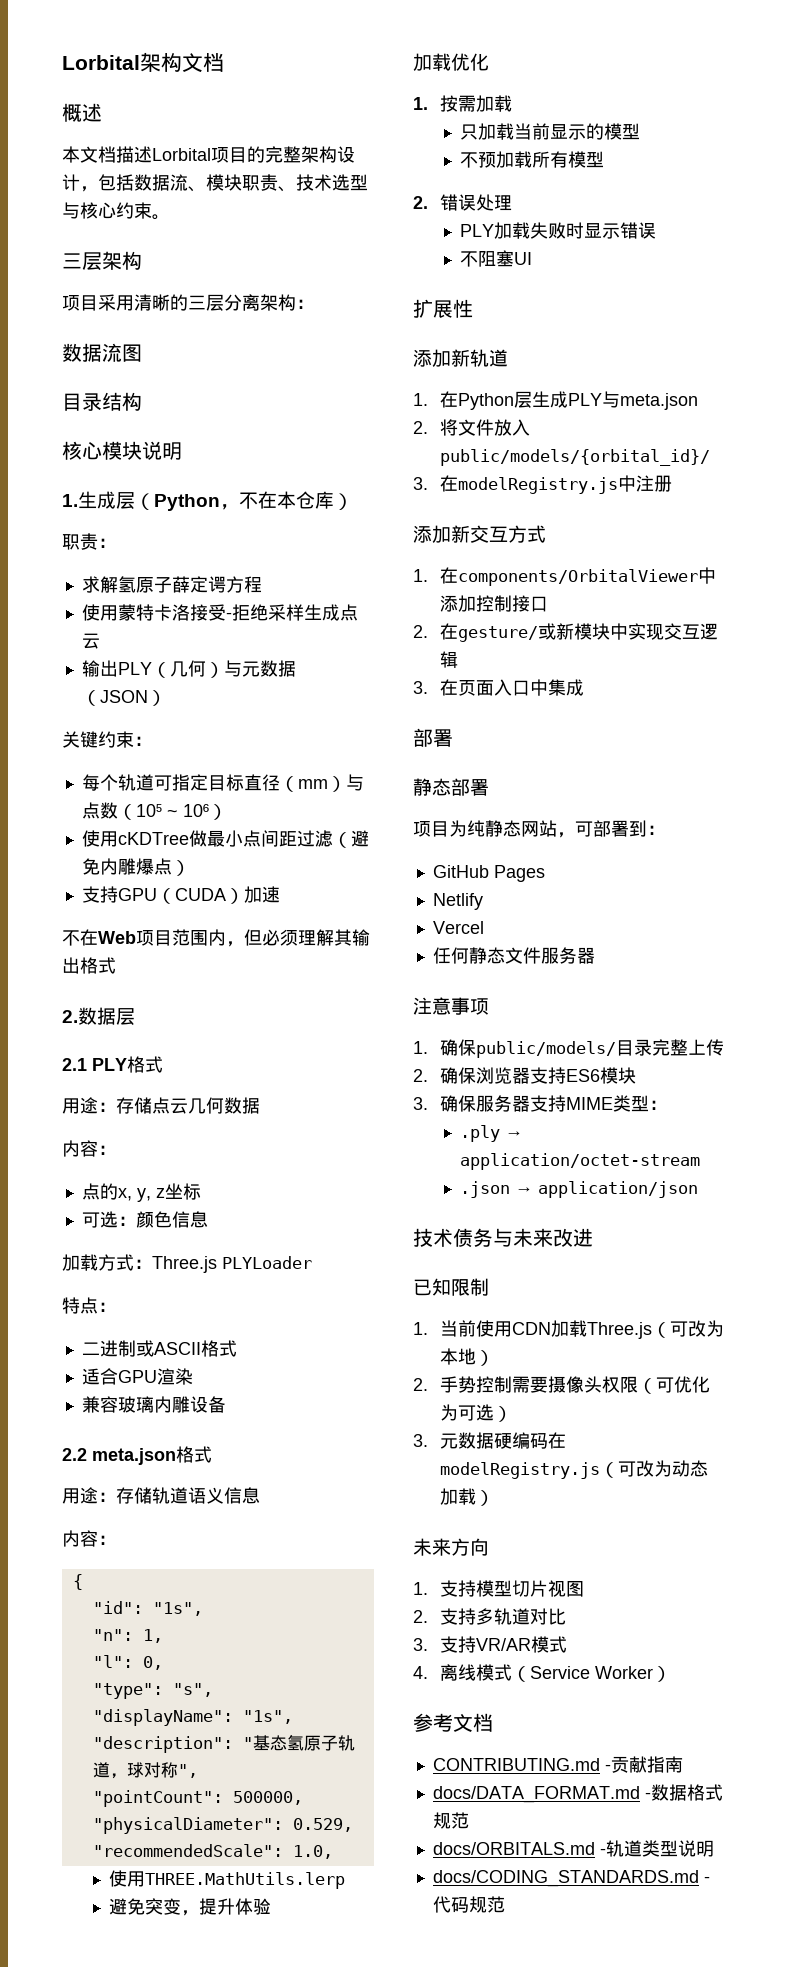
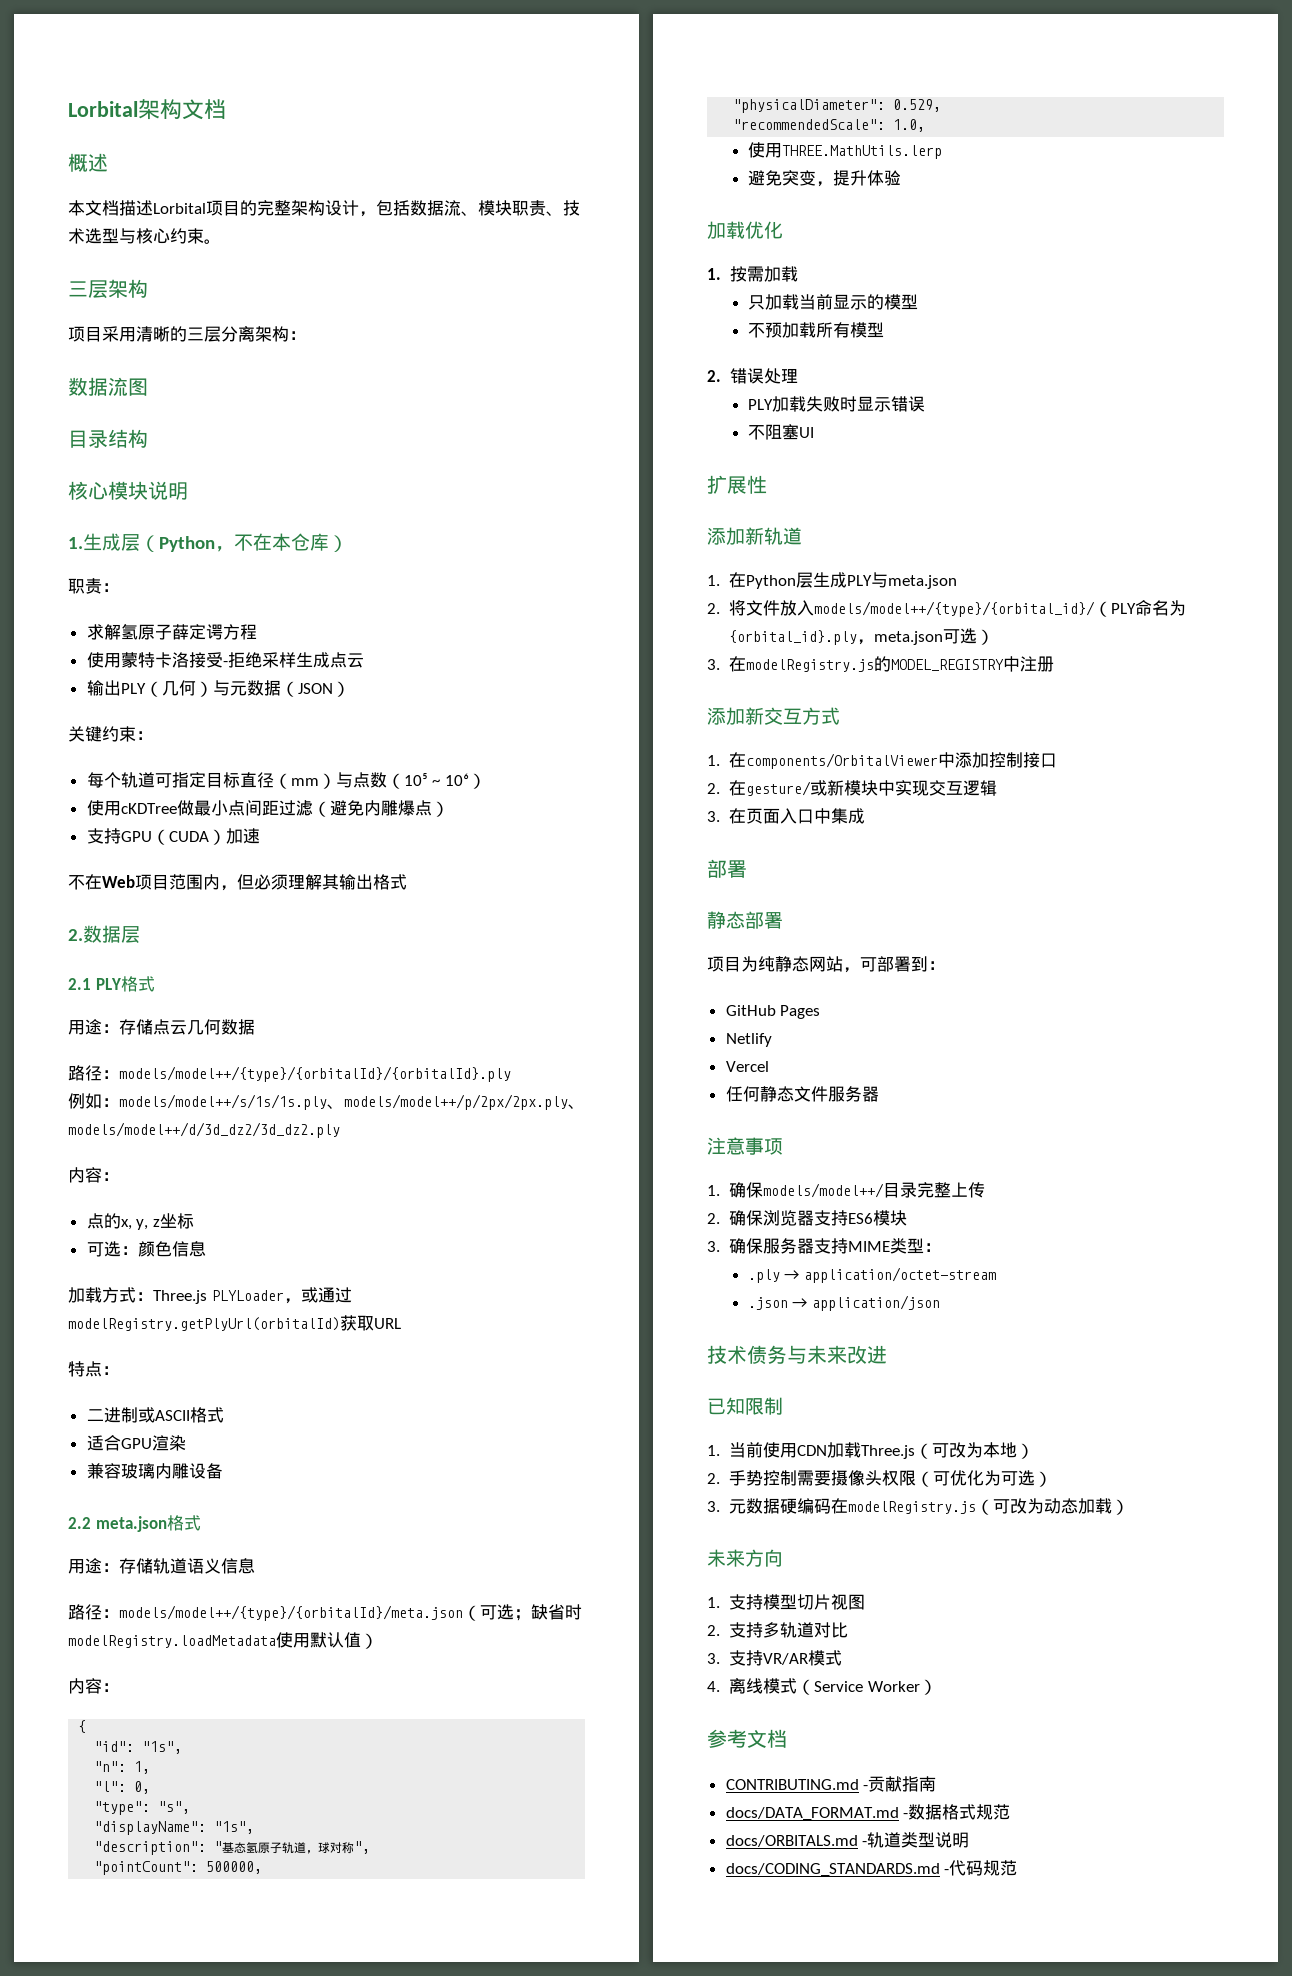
(260, 1105) none -> [68,1065,511,1082] [68,1093,585,1110] [68,1122,340,1138] // 路径：models/model++/{type}/{orbitalId}/{orbitalId}.ply // 例如：models/model++/s/1s/1s.ply、models/model++/p/2px/2px.ply、models/model++/d/3d_dz2/3d_dz2.ply
(312, 1262) none -> [283,1287,352,1304] [68,1315,401,1331] ，或通过modelRegistry.getPlyUrl(orbitalId)获取URL
(260, 1495) none -> [68,1604,582,1621] [68,1632,378,1649] // 路径：models/model++/{type}/{orbitalId}/meta.json（可选；缺省时modelRegistry.loadMetadata使用默认值）
[440,449,711,466] public/models/{orbital_id}/ -> [814,600,1187,617] [729,628,995,645] models/model++/{type}/{orbital_id}/（PLY命名为{orbital_id}.ply，meta.json可选）
(619, 485) none -> [874,656,1005,672] 的MODEL_REGISTRY
[476,1041,617,1058] public/models/ -> [763,1183,885,1198] models/model++/

